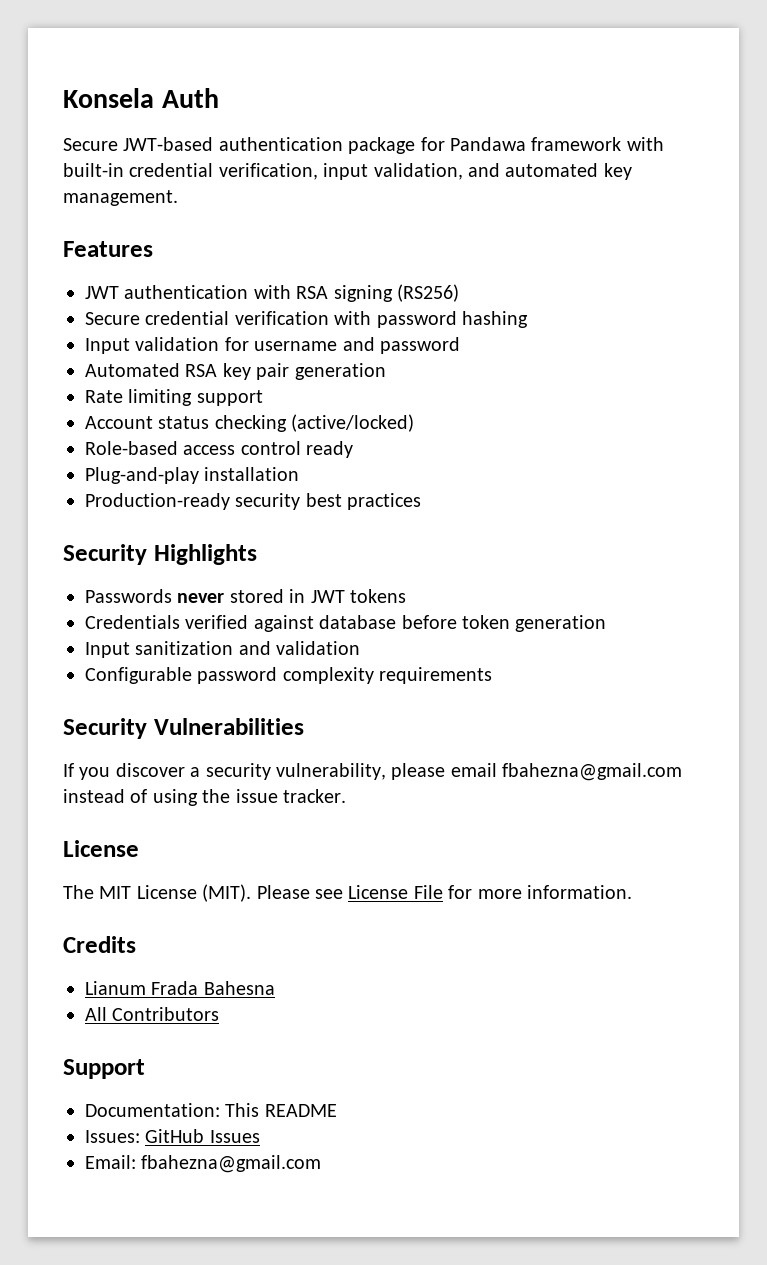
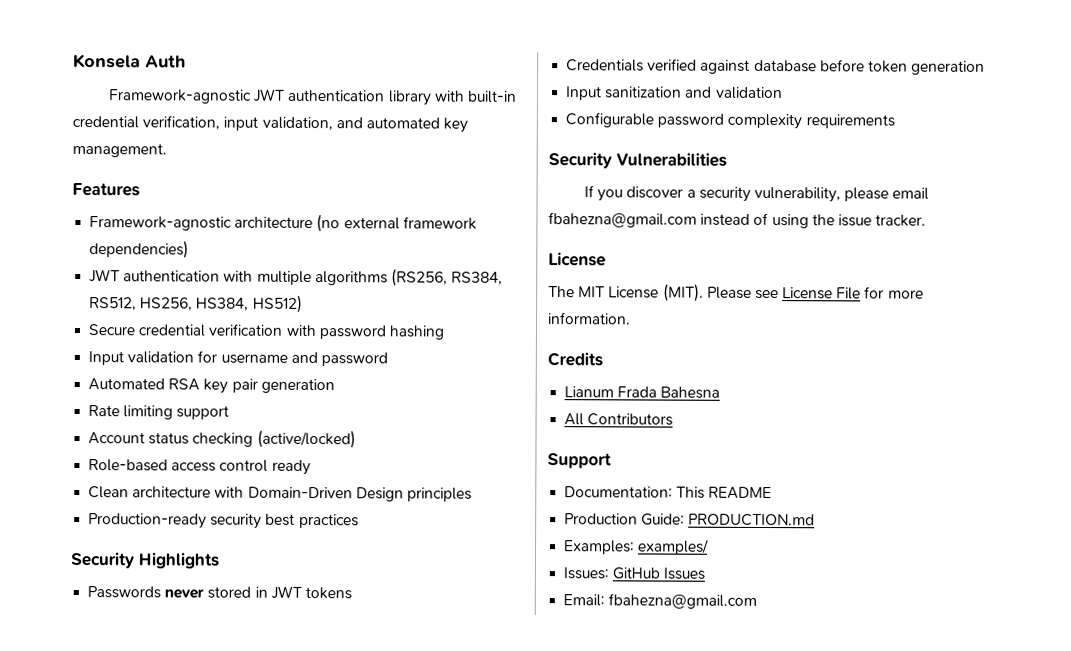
[63,137,622,154] Secure JWT-based authentication package for Pandawa framework -> [108,88,432,106] Framework-agnostic JWT authentication library
[85,284,459,302] JWT authentication with RSA signing (RS256) -> [89,214,477,233] [89,240,190,259] [89,268,504,287] [89,294,303,313] Framework-agnostic architecture (no external framework dependencies) // JWT authentication with multiple algorithms (RS256, RS384, RS512, HS256, HS384, HS512)
[85,467,300,484] Plug-and-play installation -> [88,486,472,502] Clean architecture with Domain-Driven Design principles
(337, 1110) none -> [564,513,816,527] [564,539,710,555] // Production Guide: PRODUCTION.md // Examples: examples/

